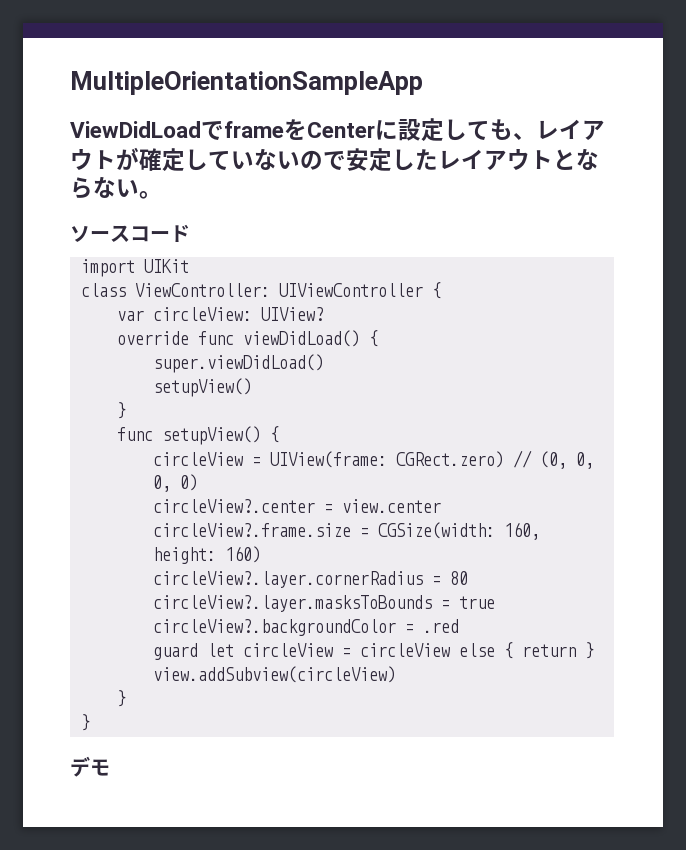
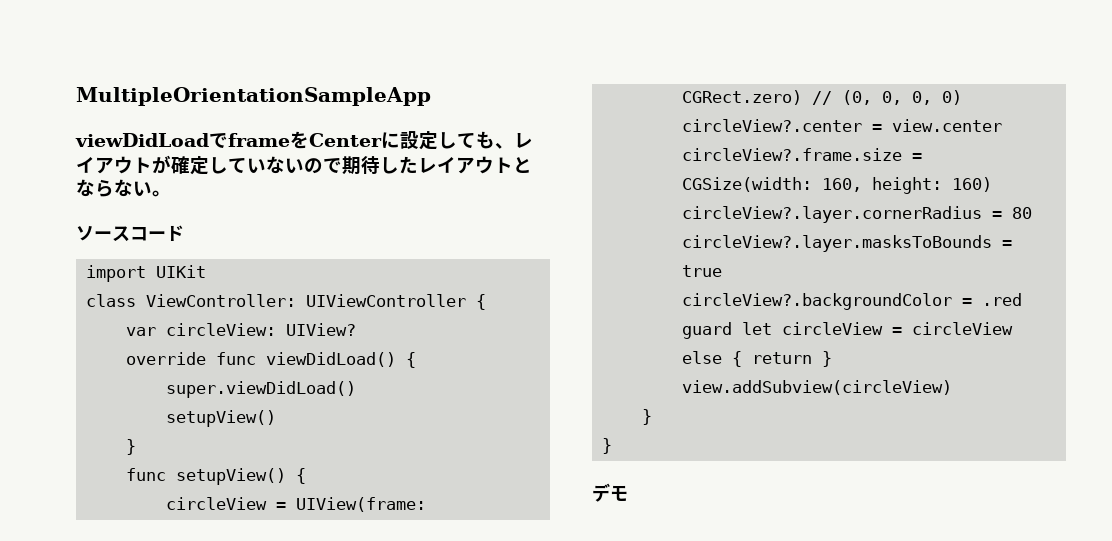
[70,121,201,138] ViewDidLoad -> [75,133,209,147] viewDidLoad
[346,148,392,172] 安定 -> [342,156,380,175] 期待

